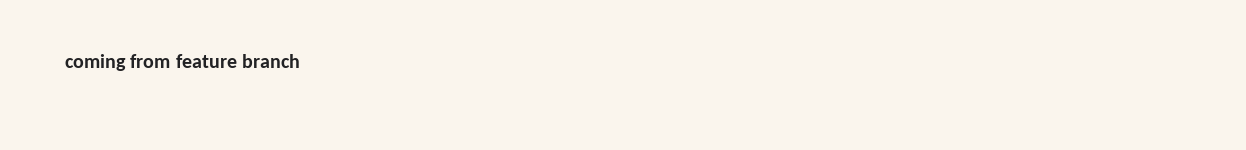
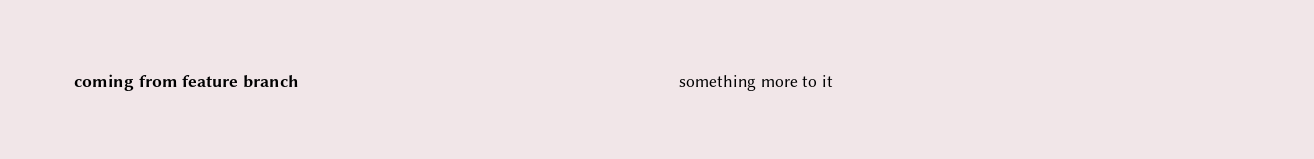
(301, 61) none -> [679,75,834,91] // something more to it

